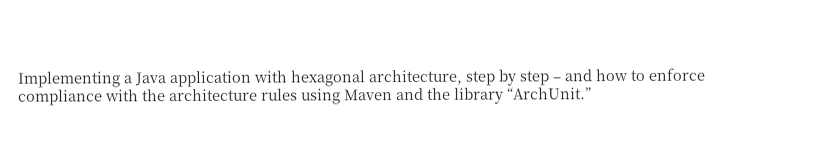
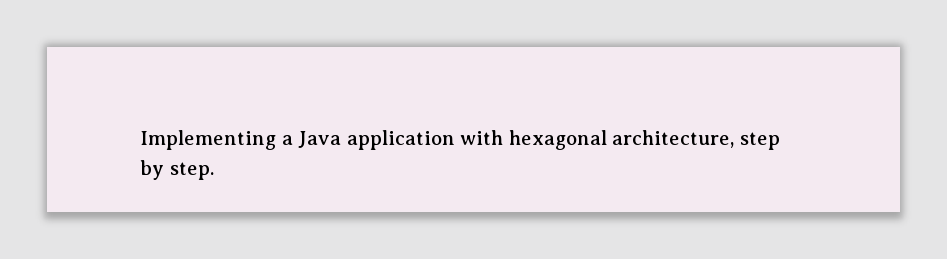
[519,67,706,86] [18,87,592,106] step – and how to enforce compliance with the architecture rules using Maven and the library “ArchUnit.” -> [169,162,214,180] step.

